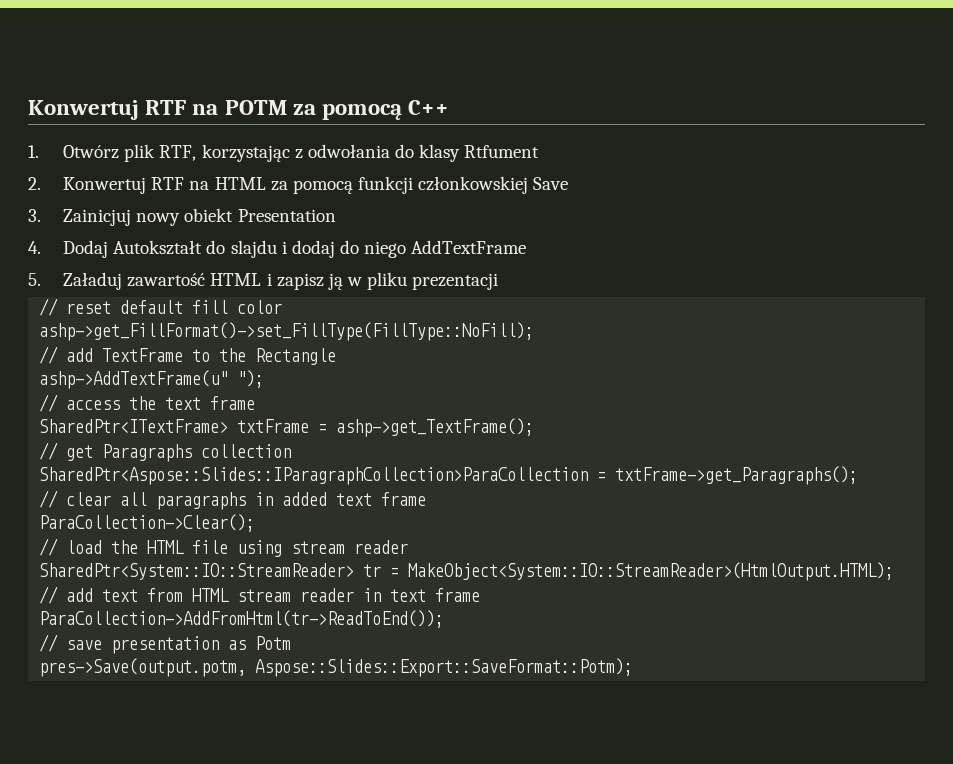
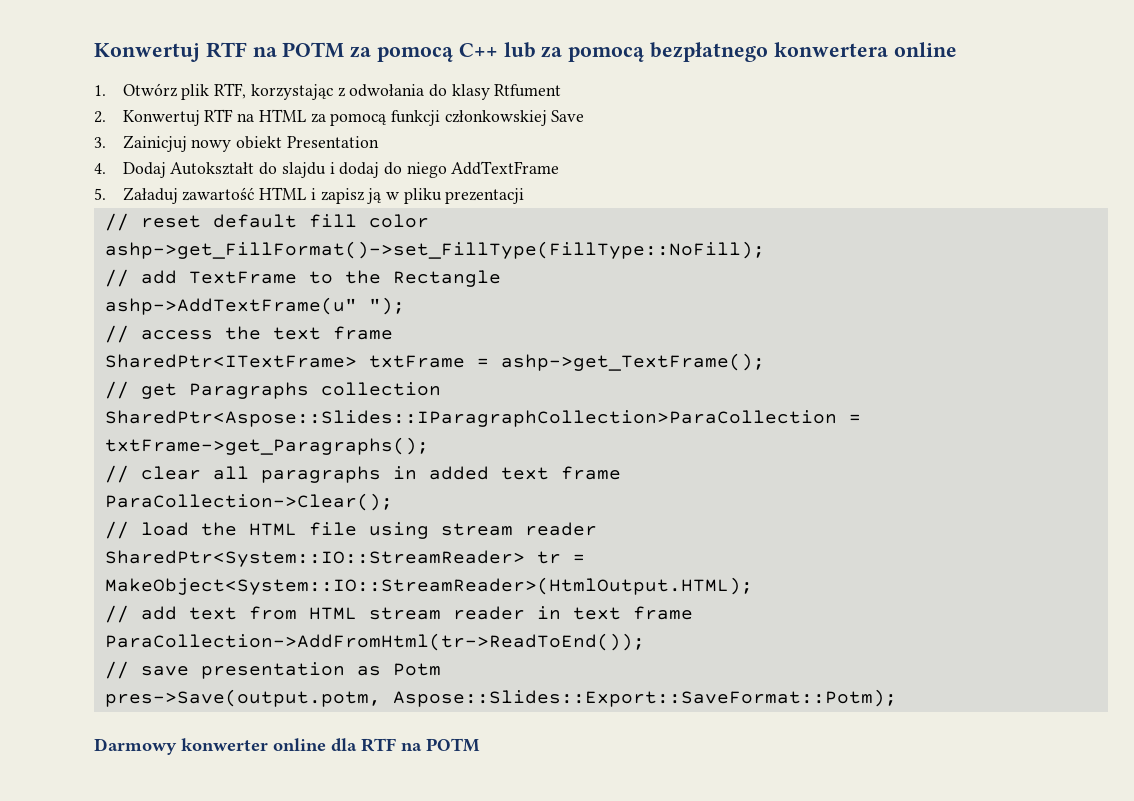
(450, 107) none -> [503,42,957,62] lub za pomocą bezpłatnego konwertera online
(634, 667) none -> [94,738,480,755] // Darmowy konwerter online dla RTF na POTM

